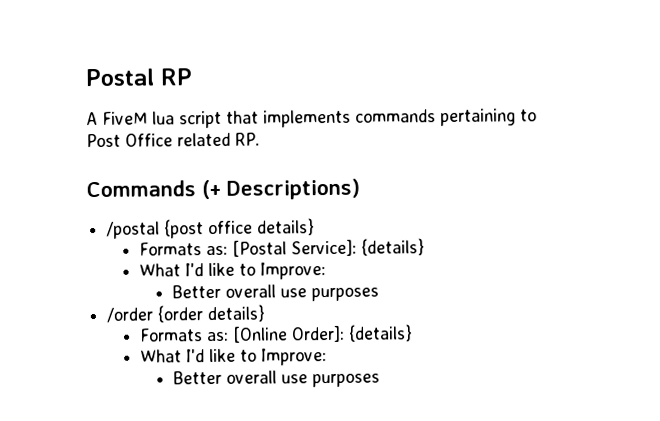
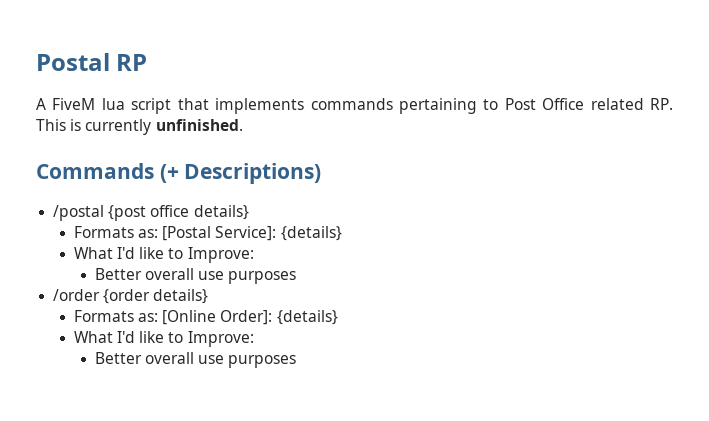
(260, 139) none -> [36,119,243,135] This is currently unfinished.

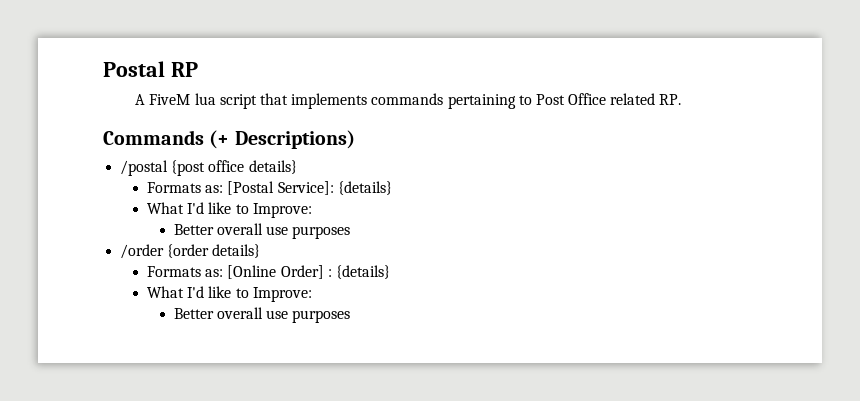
[36,119,243,135] This is currently unfinished. -> (682, 99) none
[220,310,273,325] Order]: -> [280,265,332,279] Order] :

